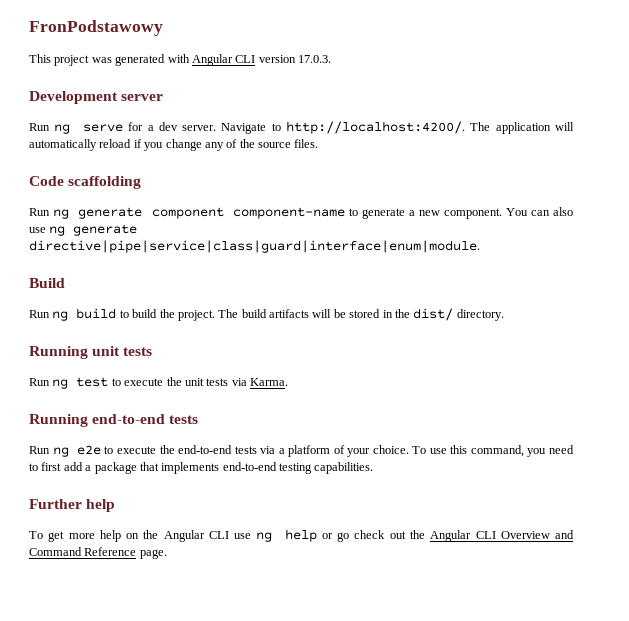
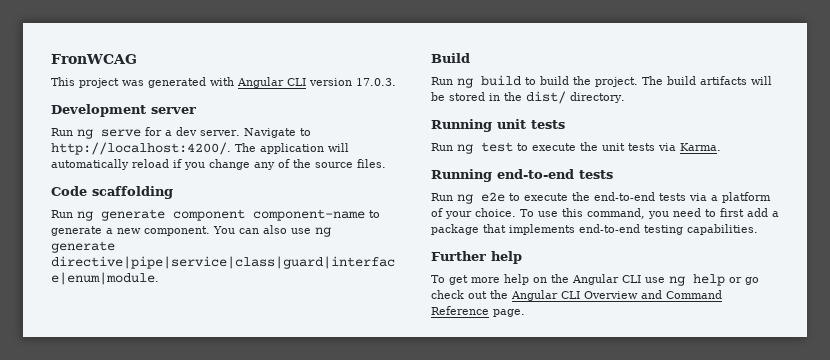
[29,20,163,36] FronPodstawowy -> [51,54,137,64] FronWCAG

